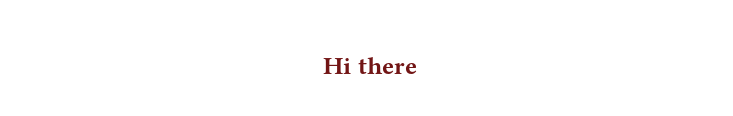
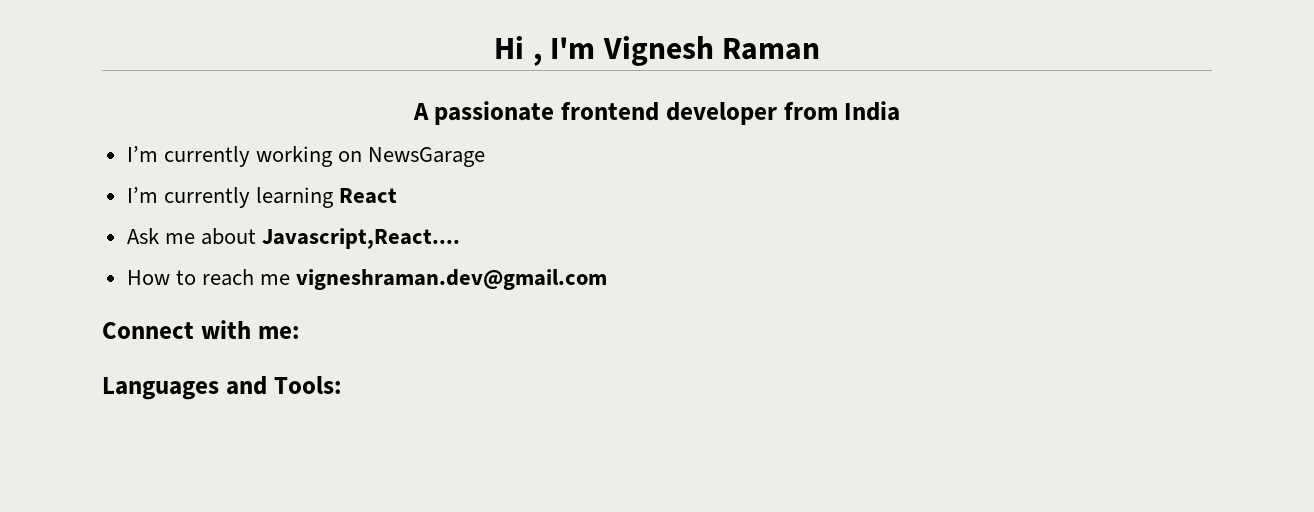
[357,57,417,74] there -> [532,36,821,66] [412,101,901,125] [126,146,486,167] [126,187,397,208] [126,228,460,249] [126,269,608,290] [102,320,300,339] [102,376,342,400] , I'm Vignesh Raman // A passionate frontend developer from India // I’m currently working on NewsGarage // I’m currently learning React // Ask me about Javascript,React.... // How to reach me vigneshraman.dev@gmail.com // Connect with me: // Languages and Tools:

